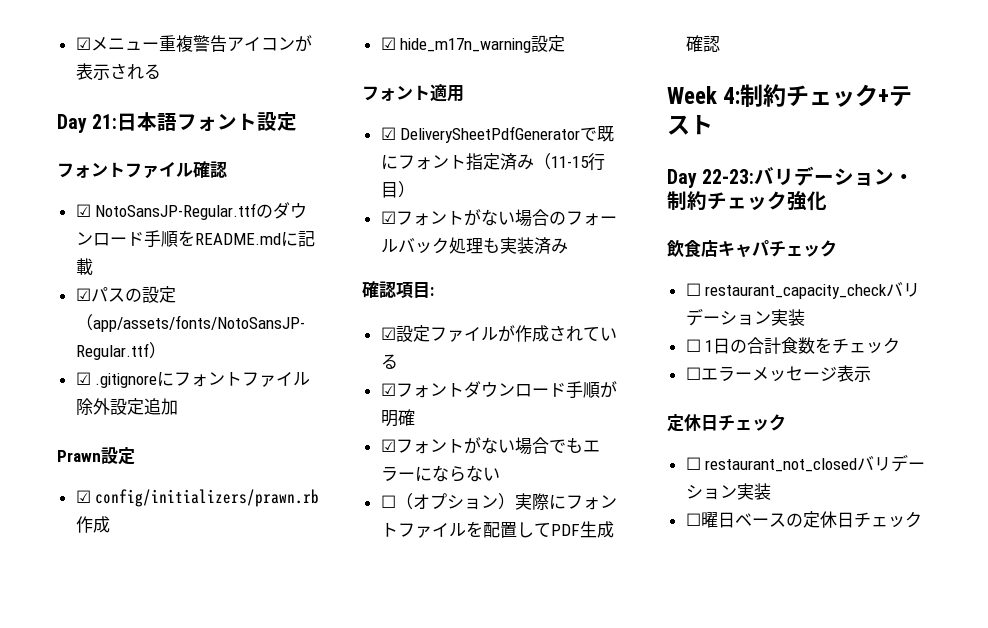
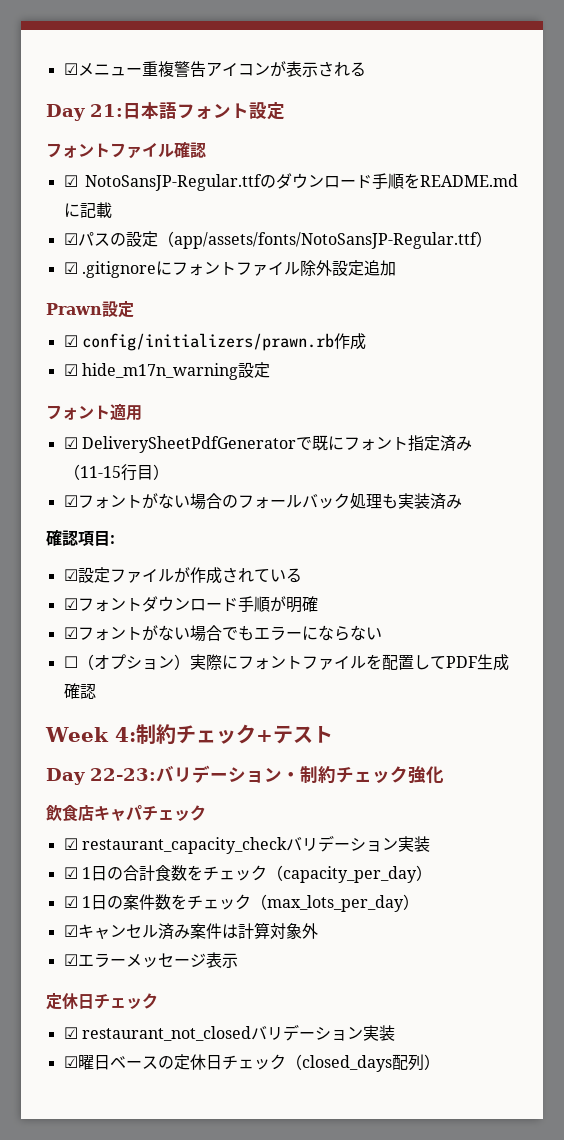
[685,283,701,296] ☐ -> [63,838,78,850] ☑
[685,339,701,352] ☐ -> [63,867,78,879] ☑
[685,367,701,380] // ☐ -> [266,865,432,883] [63,894,419,912] [63,922,318,940] [63,954,78,966] （capacity_per_day） // ☑ 1日の案件数をチェック（max_lots_per_day） // ☑キャンセル済み案件は計算対象外 // ☑
[685,457,701,470] ☐ -> [63,1027,78,1039] ☑
[685,513,701,526] ☐ -> [63,1056,78,1068] ☑
(922, 519) none -> [285,1054,440,1072] （closed_days配列）

